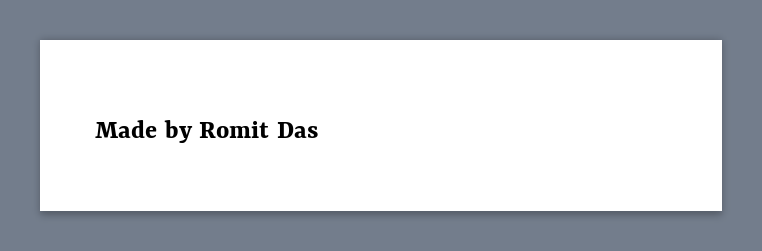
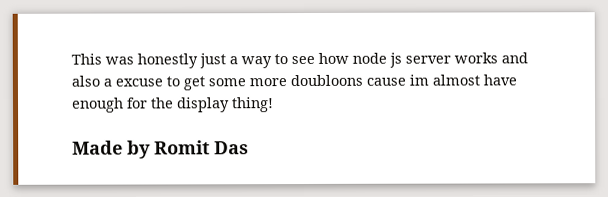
(95, 129) none -> [71,52,528,69] [71,74,517,91] [71,97,274,113] This was honestly just a way to see how node js server works and also a excuse to get some more doubloons cause im almost have enough for the display thing! //

